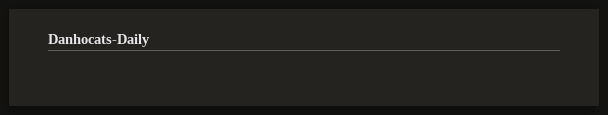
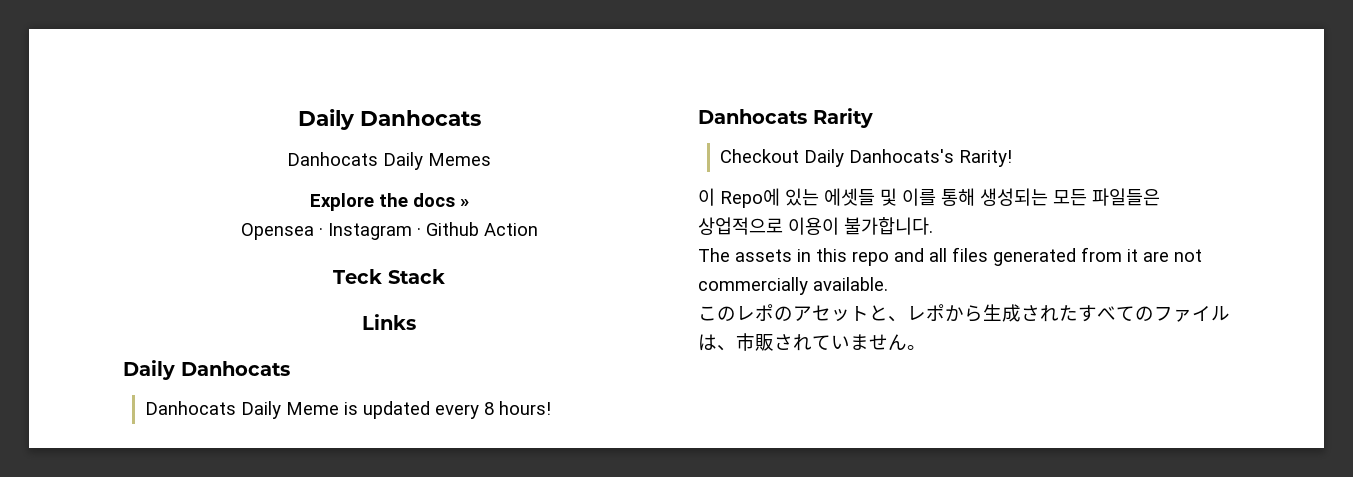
[48,34,150,47] Danhocats-Daily -> [297,109,481,130] [287,152,491,170] [309,193,469,211] [240,222,538,240] [333,269,445,284] [362,314,416,330] [123,360,290,380] [145,401,552,419] [698,108,873,128] [720,149,1013,167] [698,188,1160,208] [698,217,933,235] [698,247,1202,266] [698,277,888,295] [698,304,1230,322] [698,333,926,351] Daily Danhocats // Danhocats Daily Memes // Explore the docs » // Opensea · Instagram · Github Action // Teck Stack // Links // Daily Danhocats // Danhocats Daily Meme is updated every 8 hours! // Danhocats Rarity // Checkout Daily Danhocats's Rarity! // 이 Repo에 있는 에셋들 및 이를 통해 생성되는 모든 파일들은 상업적으로 이용이 불가합니다. // The assets in this repo and all files generated from it are not commercially available. // このレポのアセットと、レポから生成されたすべてのファイルは、市販されていません。

